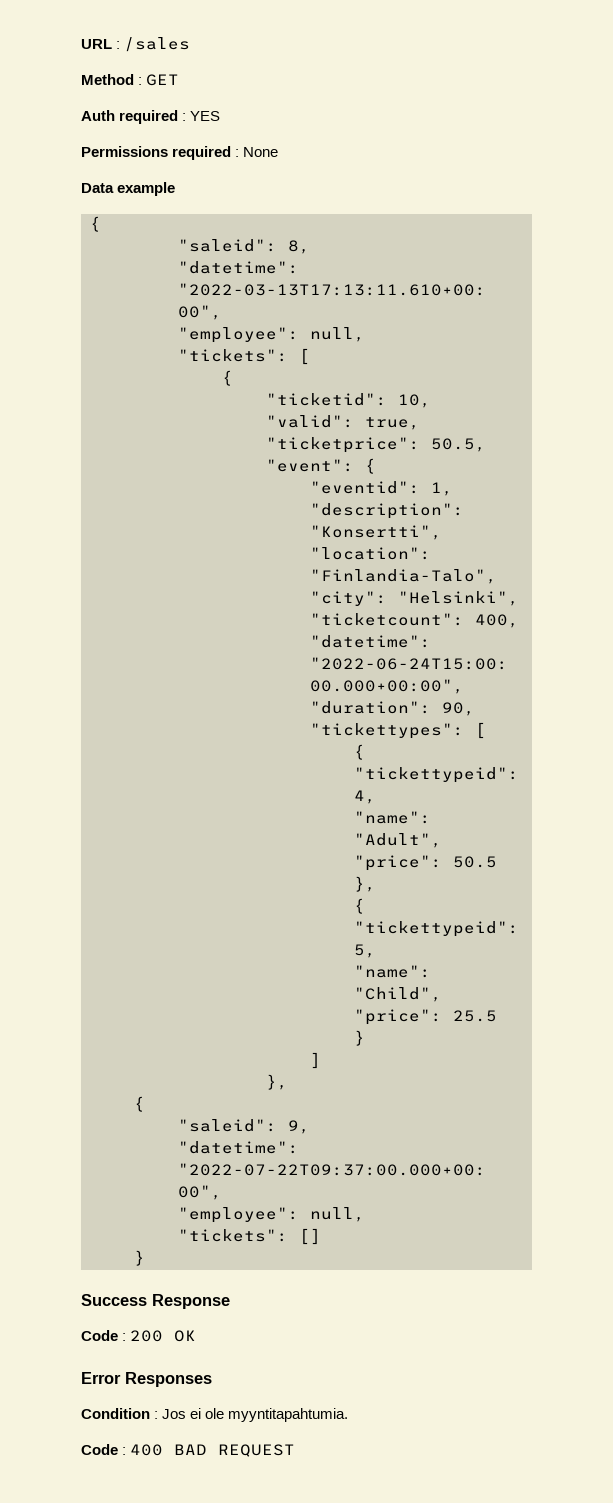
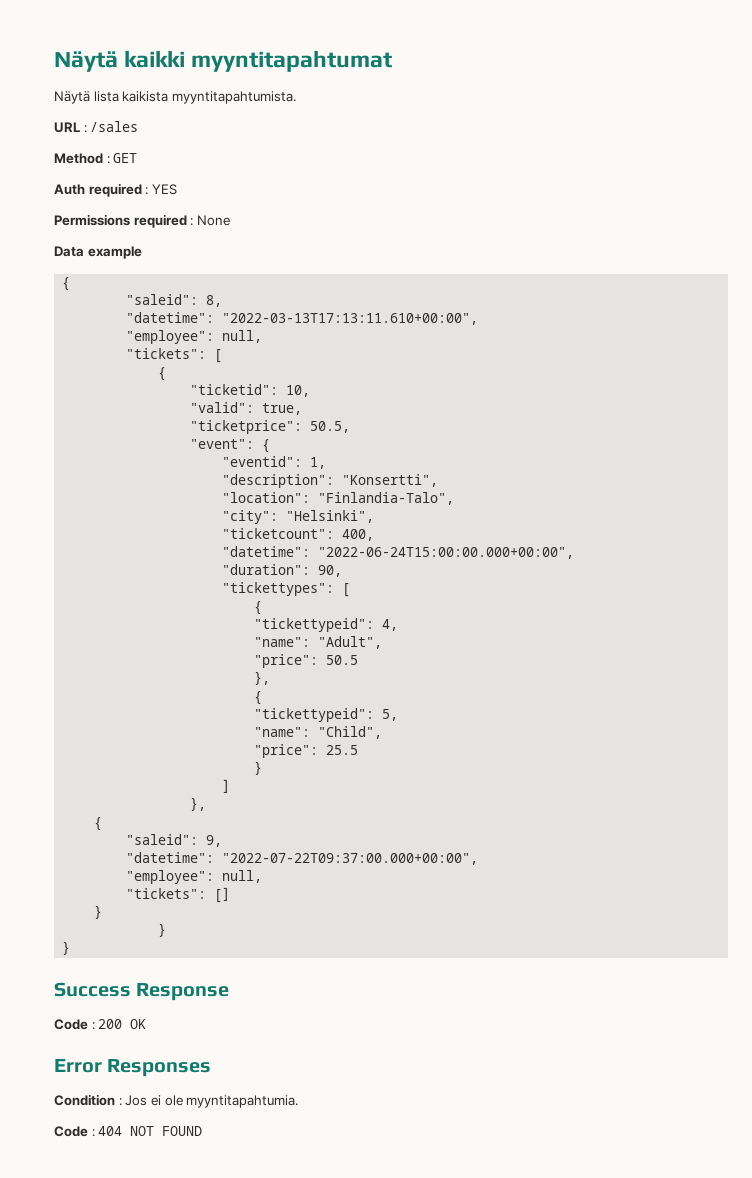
(81, 44) none -> [54,50,393,72] [54,91,296,104] Näytä kaikki myyntitapahtumat // Näytä lista kaikista myyntitapahtumista. //
(145, 1258) none -> [158,923,167,937] [62,941,71,955] // } // }
[130,1444,296,1457] 400 BAD REQUEST -> [98,1126,203,1136] 404 NOT FOUND

